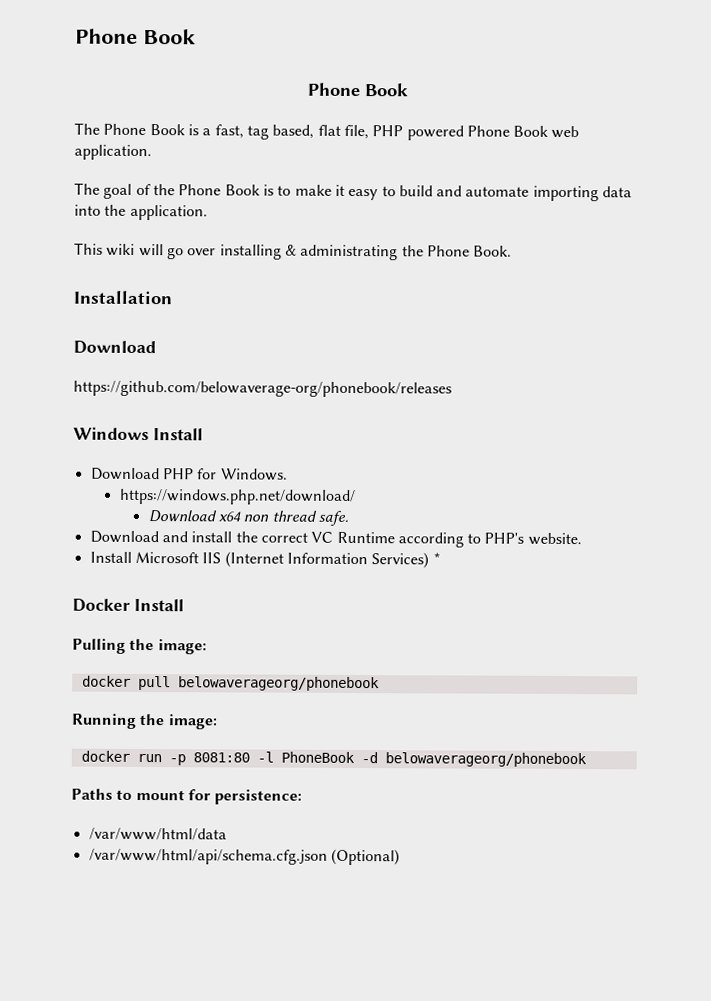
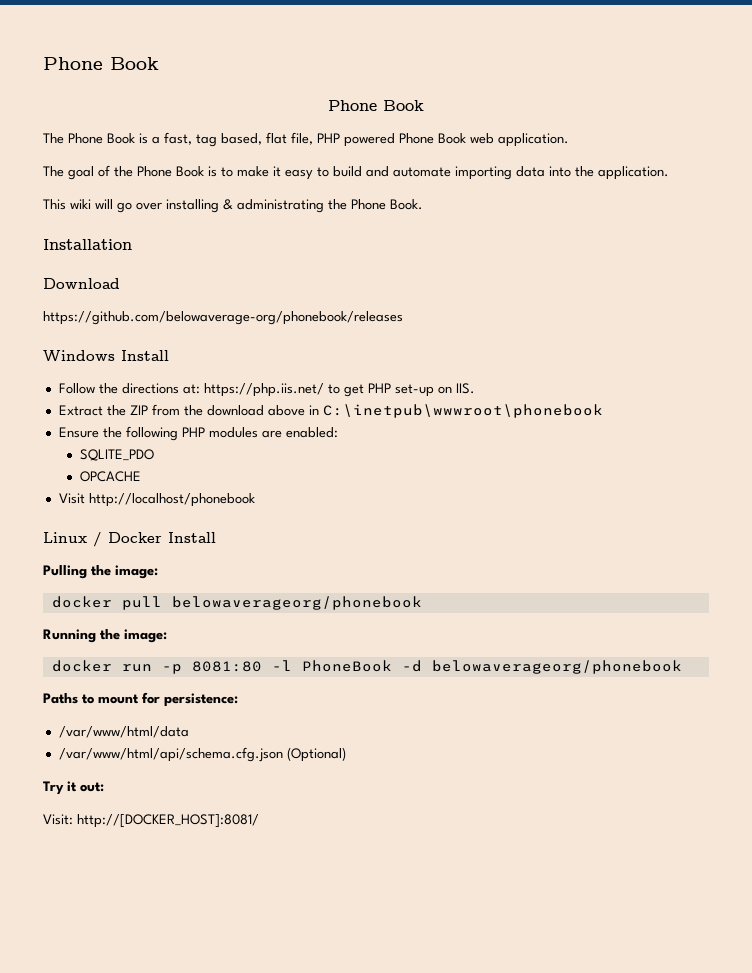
[90,467,288,481] [118,488,356,505] [147,510,350,526] [89,530,582,548] [89,551,441,569] Download PHP for Windows. // https://windows.php.net/download/ // Download x64 non thread safe. // Download and install the correct VC Runtime according to PHP's website. // Install Microsoft IIS (Internet Information Services) * // -> [58,383,475,397] [58,404,603,418] [58,426,338,441] [79,449,154,461] [79,471,141,482] [58,493,255,507] [43,532,102,547] Follow the directions at: https://php.iis.net/ to get PHP set-up on IIS. // Extract the ZIP from the download above in C:\inetpub\wwwroot\phonebook // Ensure the following PHP modules are enabled: // SQLITE_PDO // OPCACHE // Visit http://localhost/phonebook // Linux /
(400, 857) none -> [43,781,104,795] [43,814,259,828] // Try it out: // Visit: http://[DOCKER_HOST]:8081/

